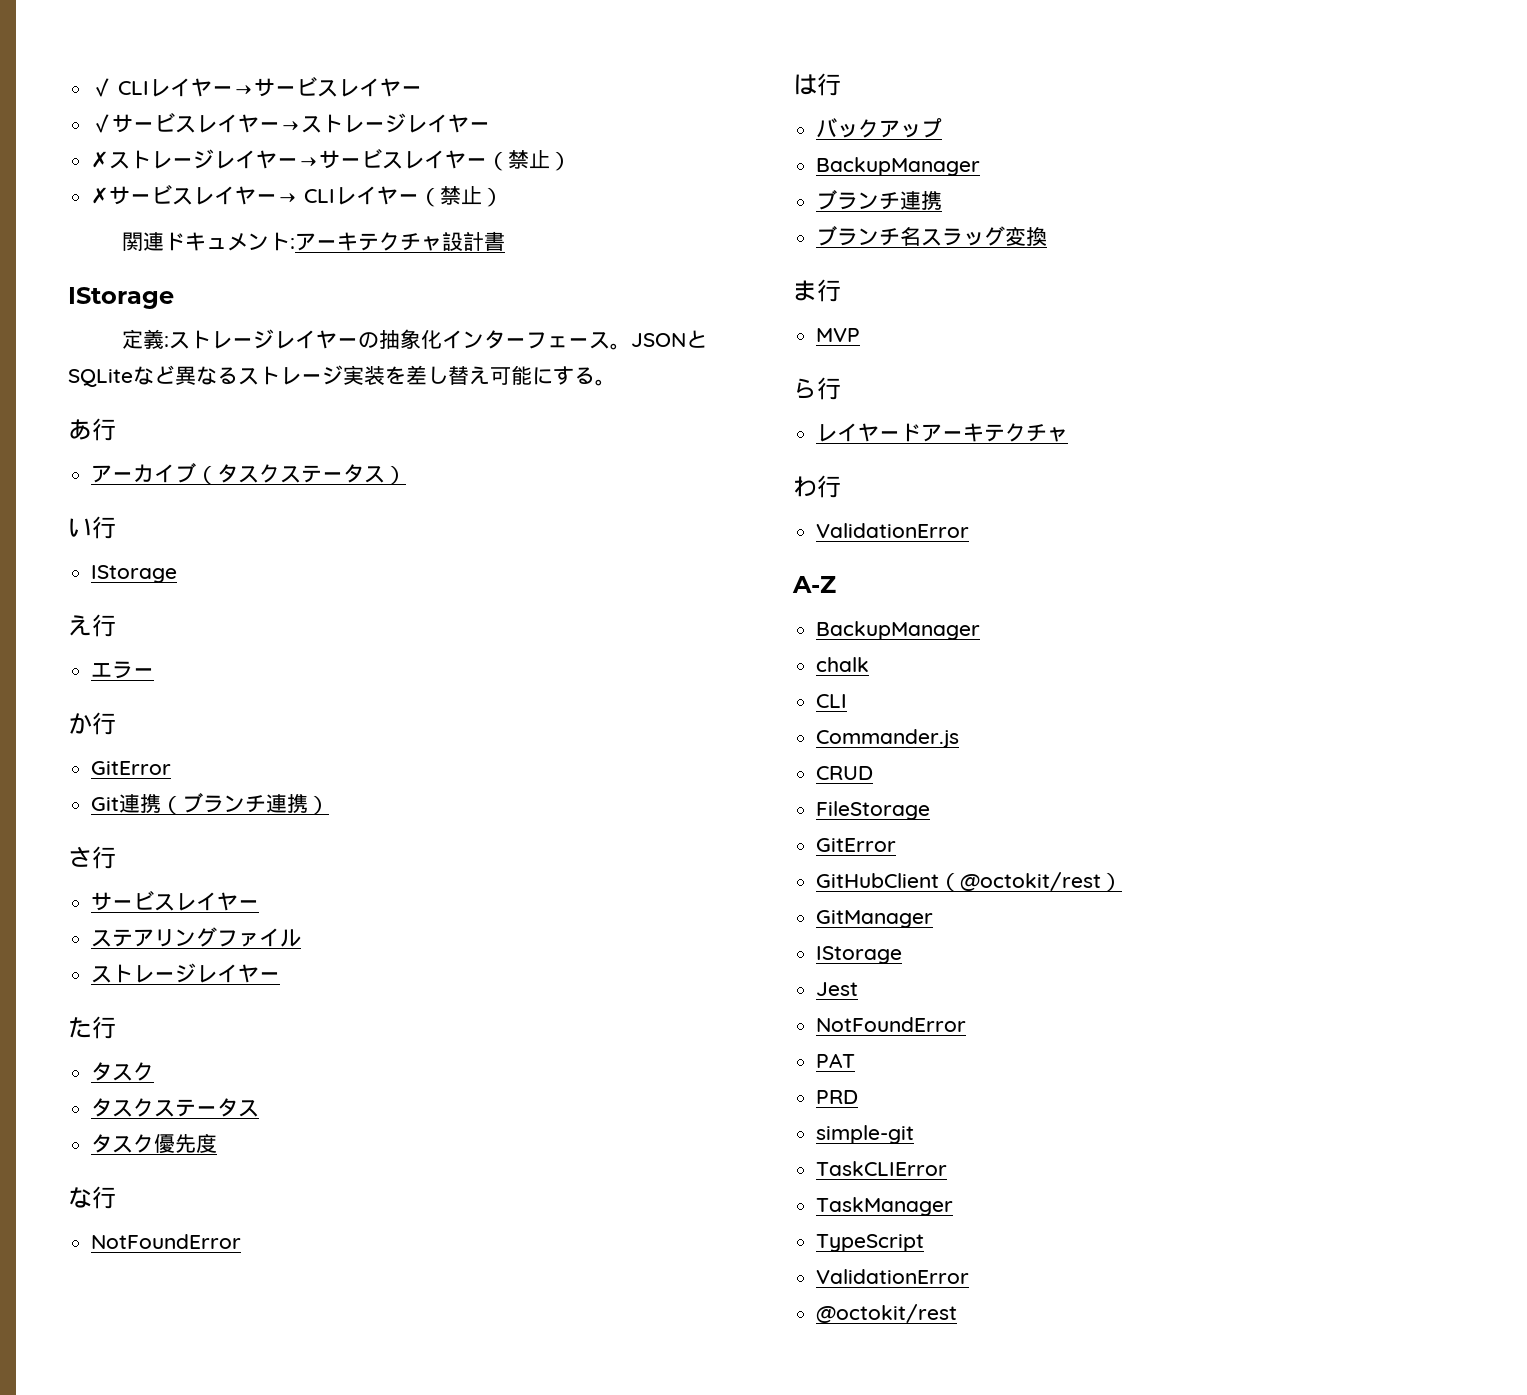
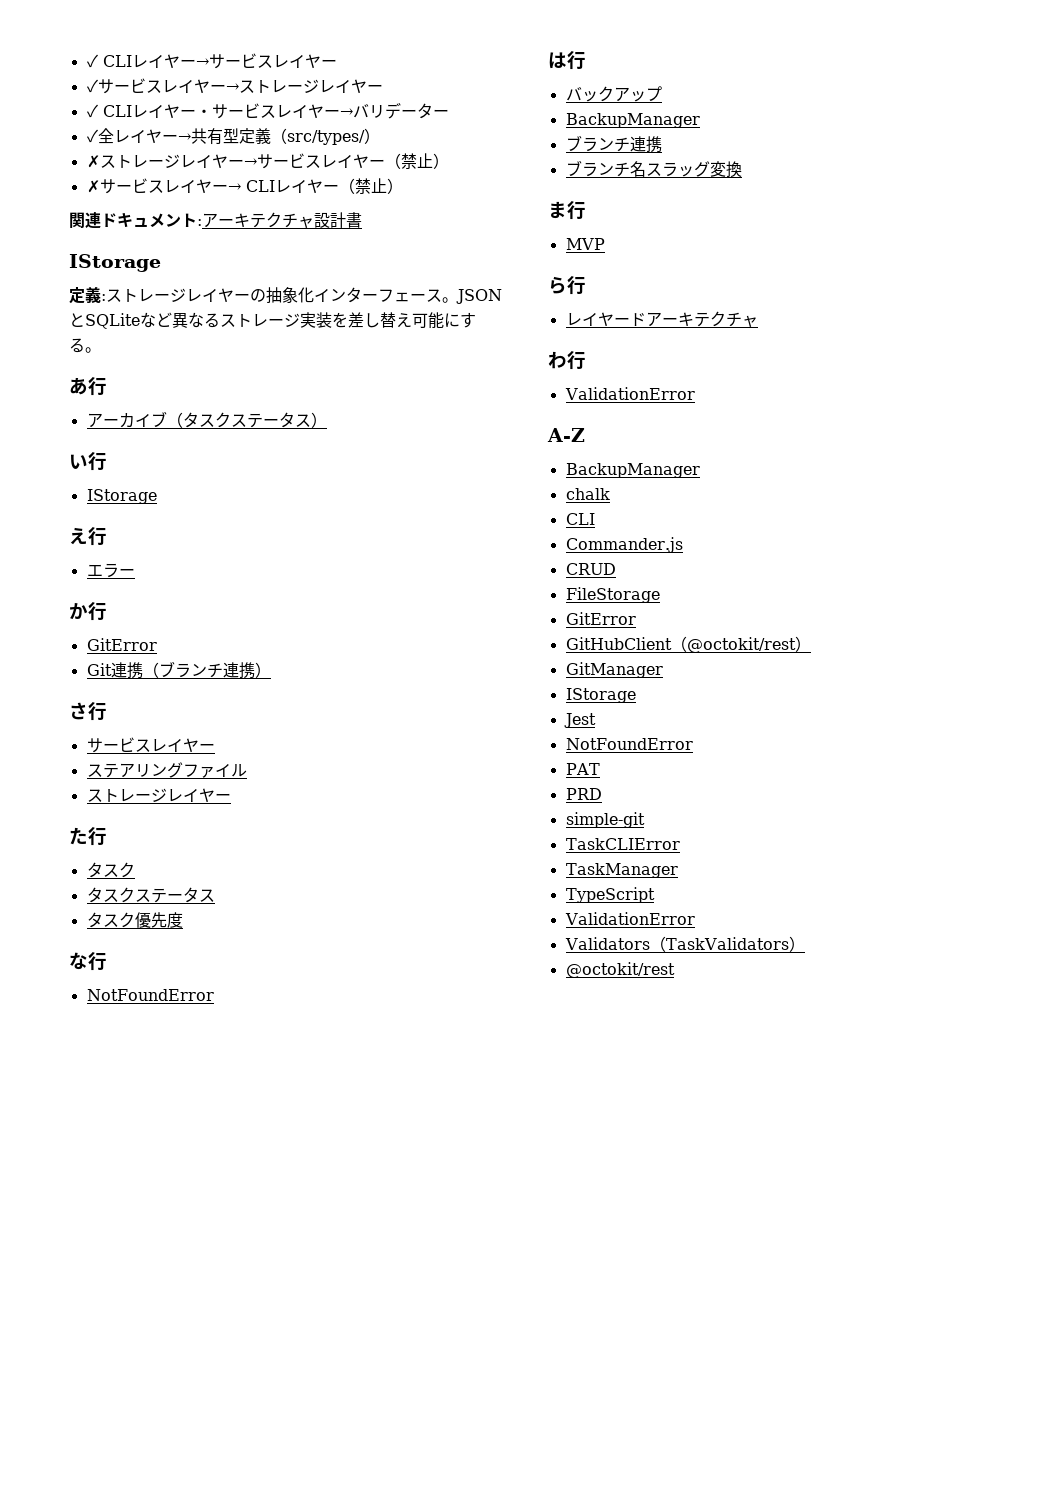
(491, 126) none -> [86,102,449,119] [86,128,380,145] // ✓ CLIレイヤー・サービスレイヤー→バリデーター // ✓全レイヤー→共有型定義（src/types/）
(970, 1276) none -> [564,936,805,952] // Validators（TaskValidators）

